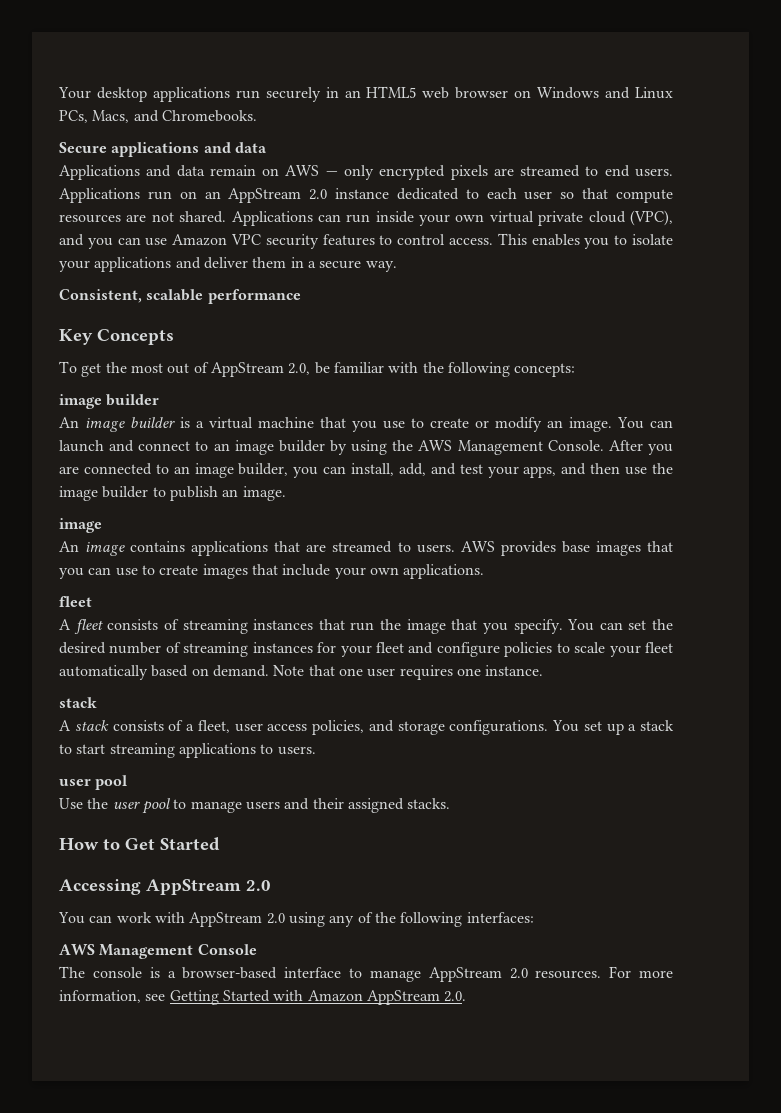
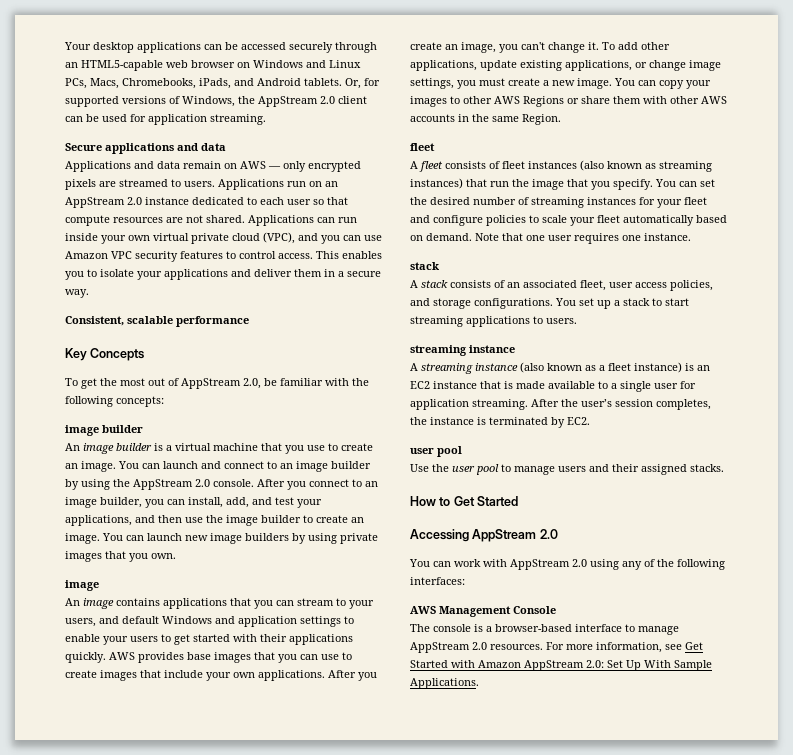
[235,86,417,102] run securely in an HTML5 -> [204,42,377,53] [65,60,163,71] can be accessed securely through an HTML5-capable
[133,110,257,122] and Chromebooks. -> [122,78,380,89] [65,96,367,107] [65,114,266,125] Chromebooks, iPads, and Android tablets. Or, for supported versions of Windows, the AppStream 2.0 client can be used for application streaming.
[604,165,630,177] end -> (181, 183) none
[475,417,542,432] or modify -> (373, 447) none
[418,440,673,455] [59,463,152,475] AWS Management Console. After you are connected -> [133,479,349,490] AppStream 2.0 console. After you connect
[523,466,557,478] apps, -> [65,515,132,526] applications,
[169,486,286,501] publish an image. -> [316,515,364,523] [65,533,378,544] [65,551,176,562] create an image. You can launch new image builders by using private images that you own.
[306,541,455,553] are streamed to users. -> [254,598,374,609] [65,616,354,627] [65,634,353,645] [65,652,106,663] you can stream to your users, and default Windows and application settings to enable your users to get started with their applications quickly.
(485, 571) none -> [328,670,377,681] [410,42,670,53] [410,60,721,71] [410,78,711,89] [410,96,727,107] [410,114,561,125] After you create an image, you can't change it. To add other applications, update existing applications, or change image settings, you must create a new image. You can copy your images to other AWS Regions or share them with other AWS accounts in the same Region.
[182,619,314,634] streaming instances -> [502,160,712,172] [410,178,463,189] fleet instances (also known as streaming instances)
[186,724,194,731] a -> [507,280,577,288] an associated
(316, 750) none -> [410,345,515,356] [410,362,710,374] [410,381,696,392] [410,399,711,410] [410,417,590,428] // streaming instance // A streaming instance (also known as a fleet instance) is an EC2 instance that is made available to a single user for application streaming. After the user’s session completes, the instance is terminated by EC2.
[169,990,219,1005] Getting -> [685,642,703,650] Get
[444,991,467,1002] 2.0. -> [586,660,712,671] [410,678,479,689] 2.0: Set Up With Sample Applications.

